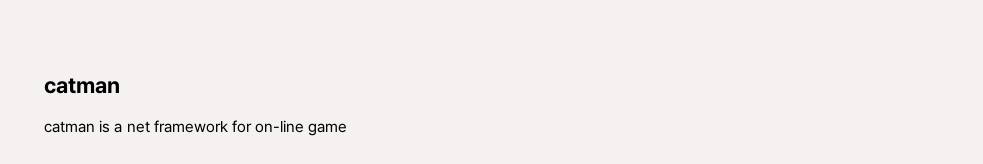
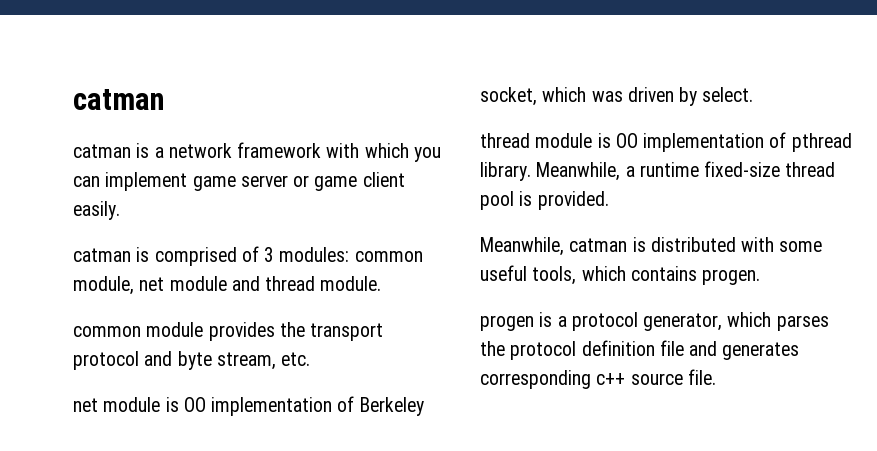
[126,120,348,136] net framework for on-line game -> [168,142,441,162] [73,172,405,191] [73,201,120,220] [73,246,423,266] [73,276,382,295] [73,322,384,341] [73,351,311,370] [73,396,424,416] [480,87,754,106] [480,132,852,152] [480,161,836,181] [480,191,609,210] [480,237,823,256] [480,265,761,285] [480,312,829,331] [480,340,800,360] [480,369,716,389] network framework with which you can implement game server or game client easily. // catman is comprised of 3 modules: common module, net module and thread module. // common module provides the transport protocol and byte stream, etc. // net module is OO implementation of Berkeley socket, which was driven by select. // thread module is OO implementation of pthread library. Meanwhile, a runtime fixed-size thread pool is provided. // Meanwhile, catman is distributed with some useful tools, which contains progen. // progen is a protocol generator, which parses the protocol definition file and generates corresponding c++ source file.

